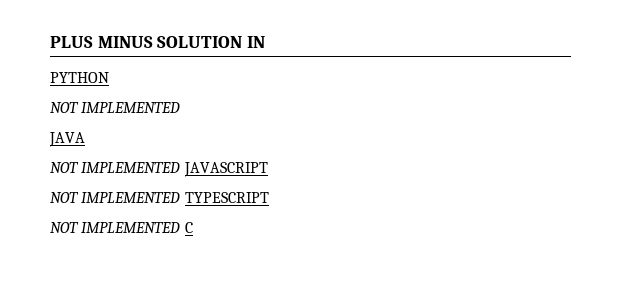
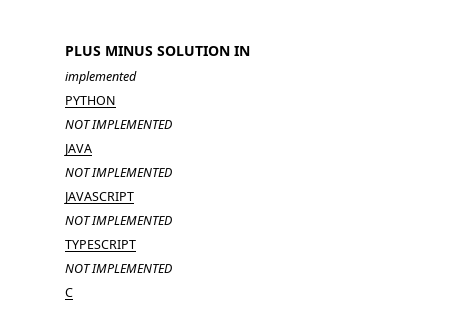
(266, 42) none -> [65,71,137,84] // implemented
(181, 167) none -> (173, 172) //
(181, 197) none -> (173, 220) //
(181, 227) none -> (173, 268) //

